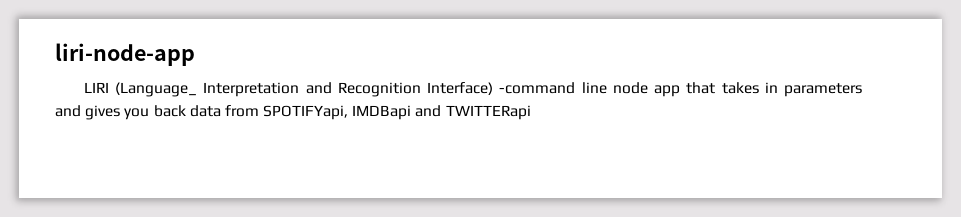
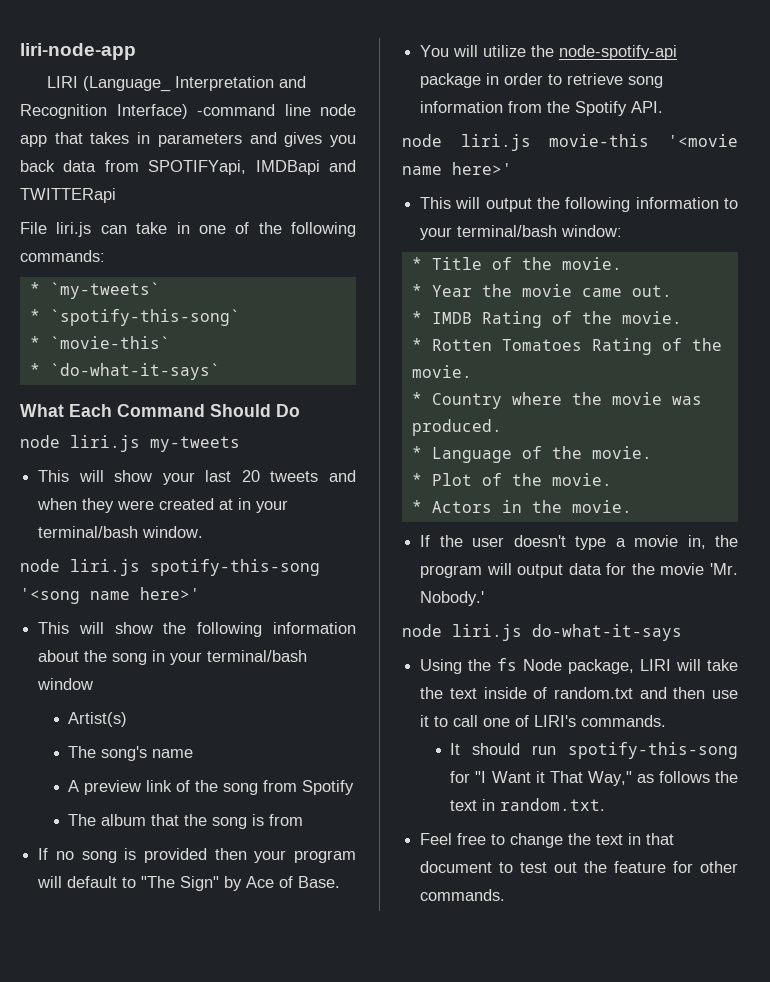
(531, 112) none -> [20,222,356,237] [20,250,105,262] [29,282,160,299] [29,309,240,326] [29,336,170,349] [29,363,220,380] [20,404,300,417] [20,435,240,452] [38,470,357,485] [37,498,289,513] [38,526,204,538] [20,559,320,576] [20,587,200,604] [38,622,357,637] [38,650,308,665] [37,678,94,690] [68,712,128,727] [68,746,194,761] [68,780,355,795] [68,814,304,829] [38,848,356,863] [37,876,341,891] [420,45,678,60] [420,73,664,88] [420,101,664,116] [402,134,738,151] [402,162,512,175] [420,197,738,212] [420,225,623,240] [411,257,622,270] [411,284,672,297] [411,311,682,328] [411,338,722,355] [411,365,472,378] [411,392,702,409] [411,419,502,436] [411,446,652,463] [411,473,612,486] [411,500,632,513] [420,535,738,550] [420,563,738,578] [420,591,485,606] [402,624,682,641] [420,658,738,674] [420,687,738,699] [420,715,667,727] [450,742,738,759] [450,771,738,786] [450,798,606,811] [420,833,675,848] [420,861,738,873] [420,889,506,901] // File liri.js can take in one of the following commands: // * `my-tweets` // * `spotify-this-song` // * `movie-this` // * `do-what-it-says` // What Each Command Should Do // node liri.js my-tweets // This will show your last 20 tweets and when they were created at in your terminal/bash window. // node liri.js spotify-this-song '<song name here>' // This will show the following information about the song in your terminal/bash window // Artist(s) // The song's name // A preview link of the song from Spotify // The album that the song is from // If no song is provided then your program will default to "The Sign" by Ace of Base. // You will utilize the node-spotify-api package in order to retrieve song information from the Spotify API. // node liri.js movie-this '<movie name here>' // This will output the following information to your terminal/bash window: // * Title of the movie. // * Year the movie came out. // * IMDB Rating of the movie. // * Rotten Tomatoes Rating of the movie. // * Country where the movie was produced. // * Language of the movie. // * Plot of the movie. // * Actors in the movie. // If the user doesn't type a movie in, the program will output data for the movie 'Mr. Nobody.' // node liri.js do-what-it-says // Using the fs Node package, LIRI will take the text inside of random.txt and then use it to call one of LIRI's commands. // It should run spotify-this-song for "I Want it That Way," as follows the text in random.txt. // Feel free to change the text in that document to test out the feature for other commands.

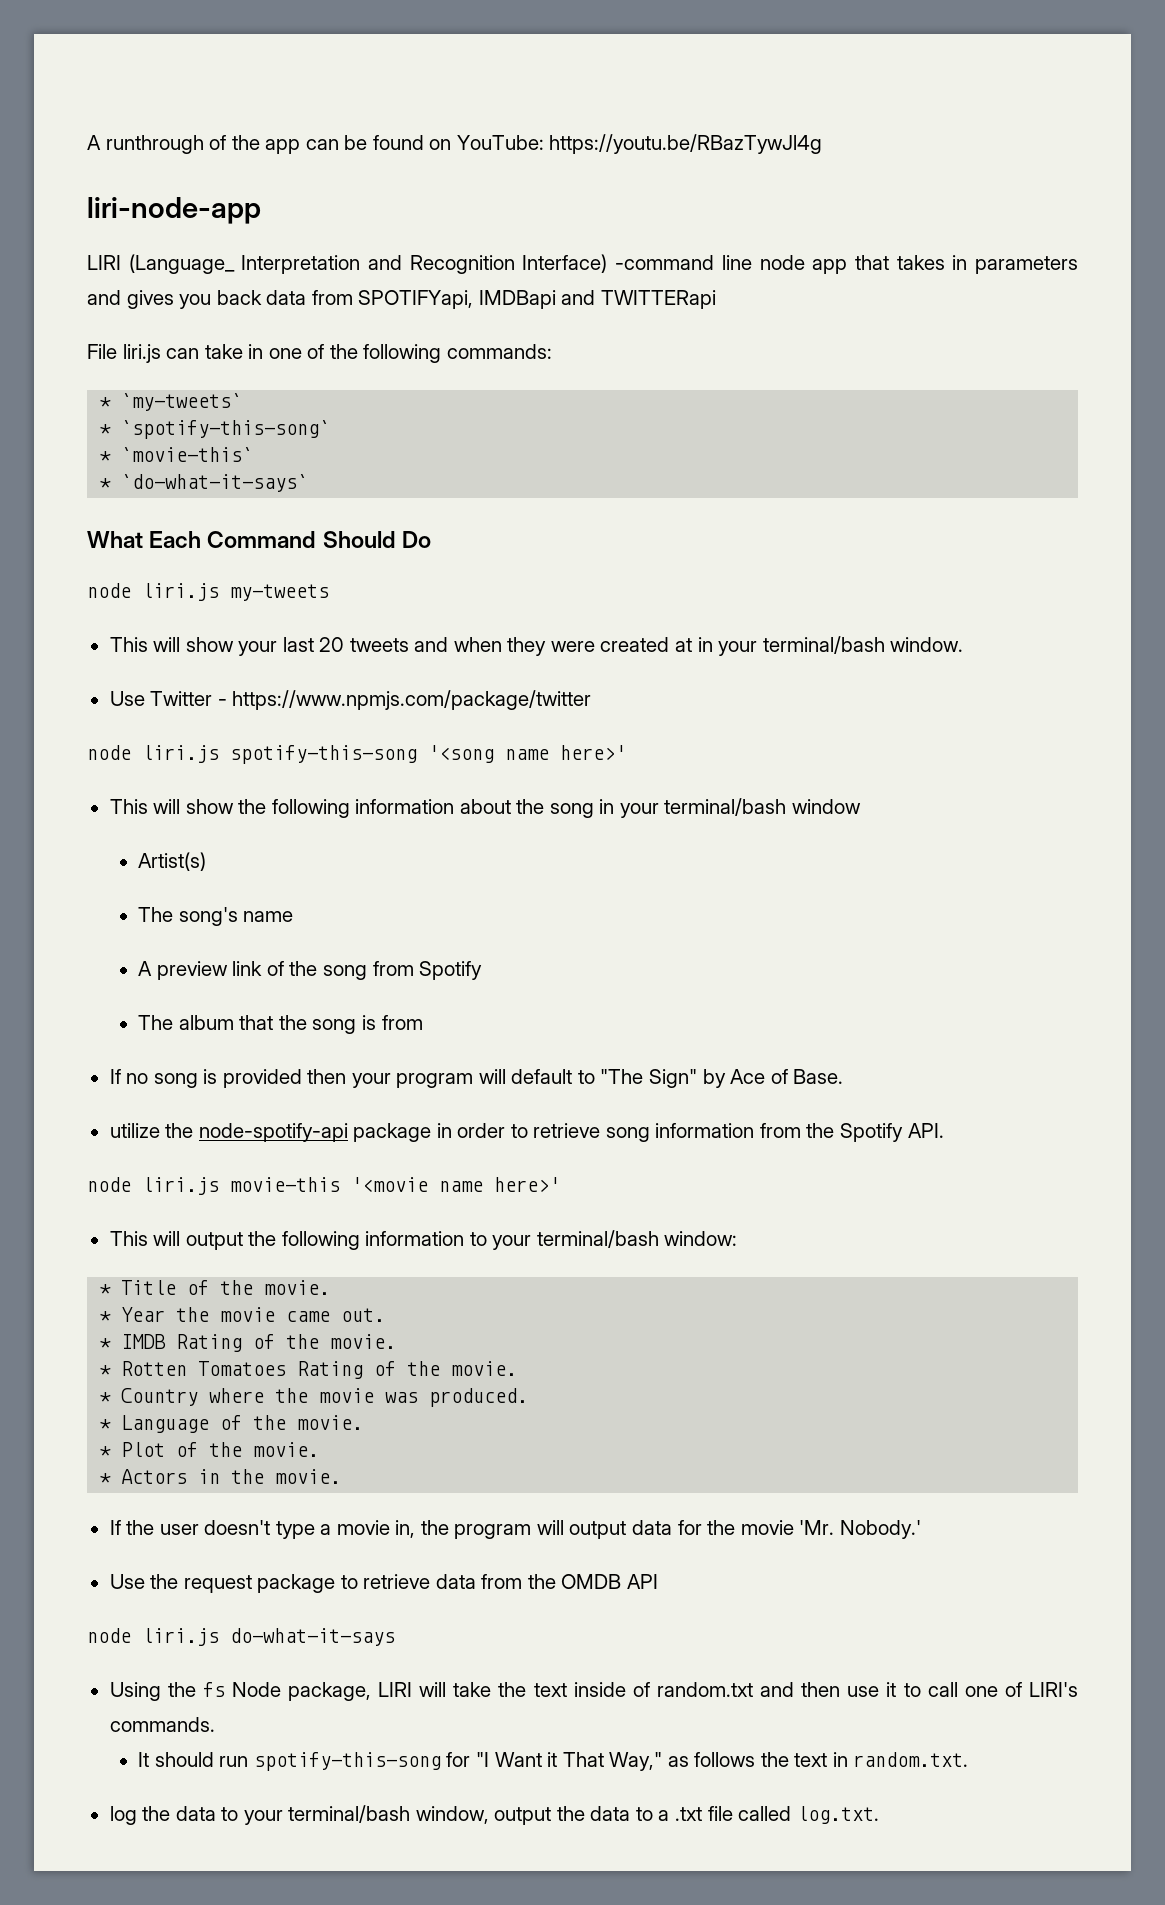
(20, 51) none -> [87,134,823,154] A runthrough of the app can be found on YouTube: https://youtu.be/RBazTywJl4g //
(204, 532) none -> [109,690,592,710] // Use Twitter - https://www.npmjs.com/package/twitter
[420,45,479,57] You will -> (844, 1076) none
(485, 598) none -> [109,1574,658,1593] // Use the request package to retrieve data from the OMDB API
[420,833,675,848] [420,861,738,873] [420,889,506,901] Feel free to change the text in that document to test out the feature for other commands. -> [109,1805,879,1825] log the data to your terminal/bash window, output the data to a .txt file called log.txt.

